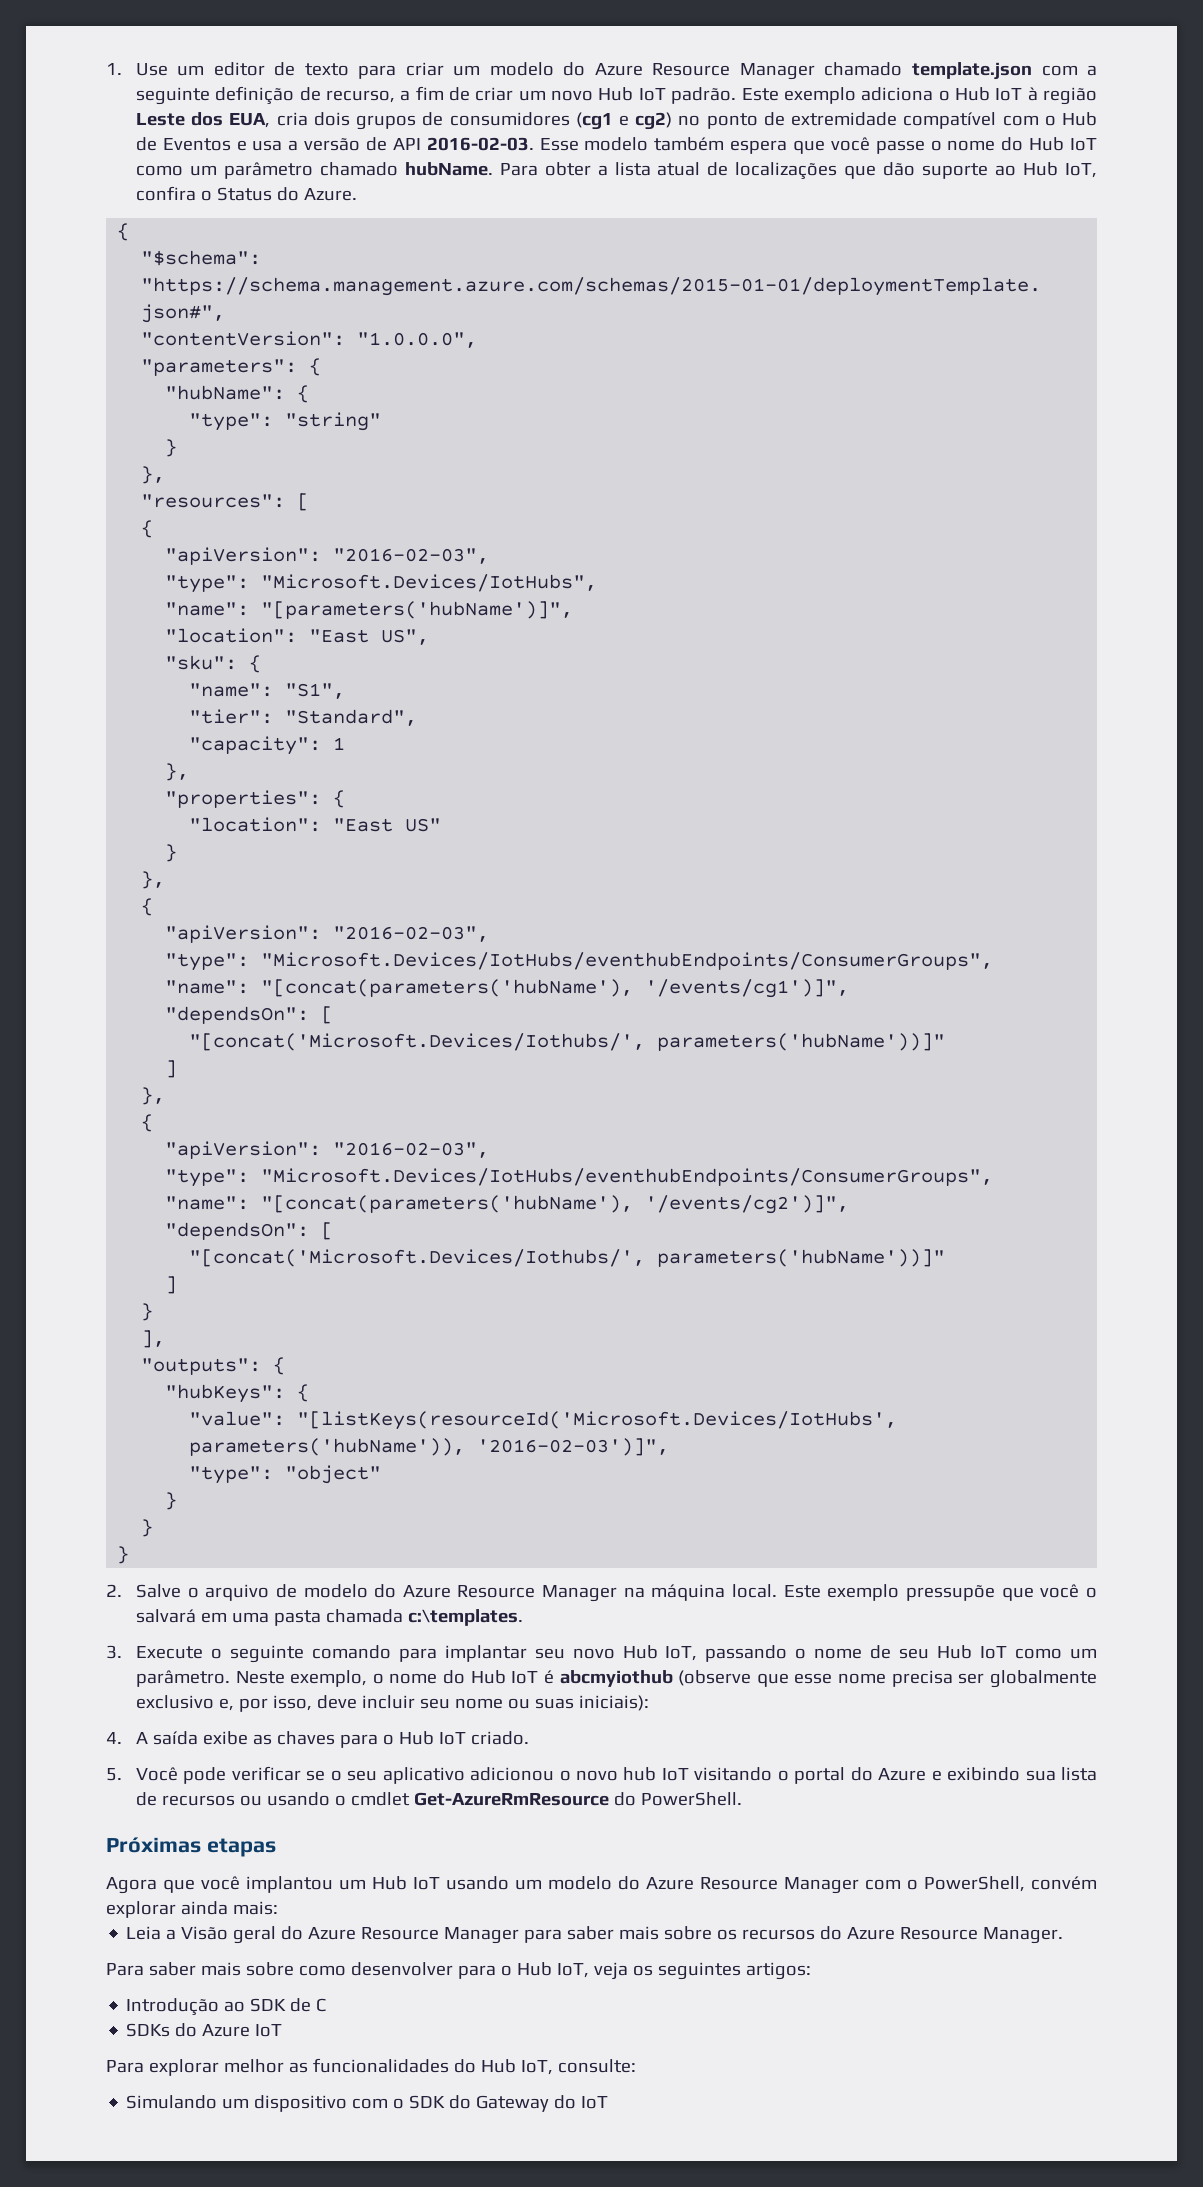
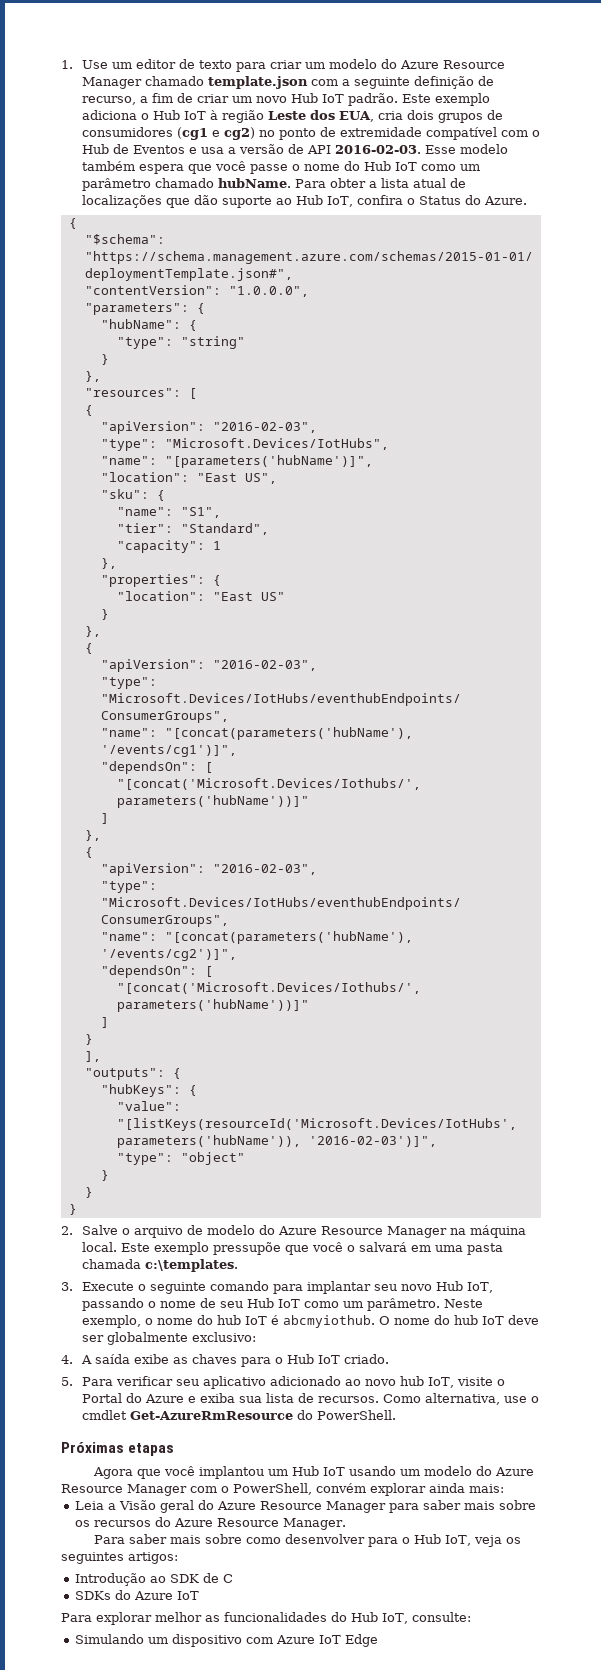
[470,1670,506,1684] Hub -> [217,1315,242,1325] hub
[559,1670,1098,1688] [135,1695,649,1712] abcmyiothub (observe que esse nome precisa ser globalmente exclusivo e, por isso, deve incluir seu nome ou suas iniciais): -> [283,1315,540,1328] [82,1332,257,1345] abcmyiothub. O nome do hub IoT deve ser globalmente exclusivo:
[135,1766,846,1784] Você pode verificar se o seu aplicativo adicionou o novo hub IoT visitando o portal -> [82,1376,506,1389] [82,1393,123,1403] Para verificar seu aplicativo adicionado ao novo hub IoT, visite o Portal
[947,1767,1021,1781] exibindo -> [200,1393,236,1403] exiba
[161,1792,330,1806] recursos ou usando -> [318,1393,528,1405] recursos. Como alternativa, use
[393,2095,609,2112] o SDK do Gateway do IoT -> [276,1634,379,1647] Azure IoT Edge

